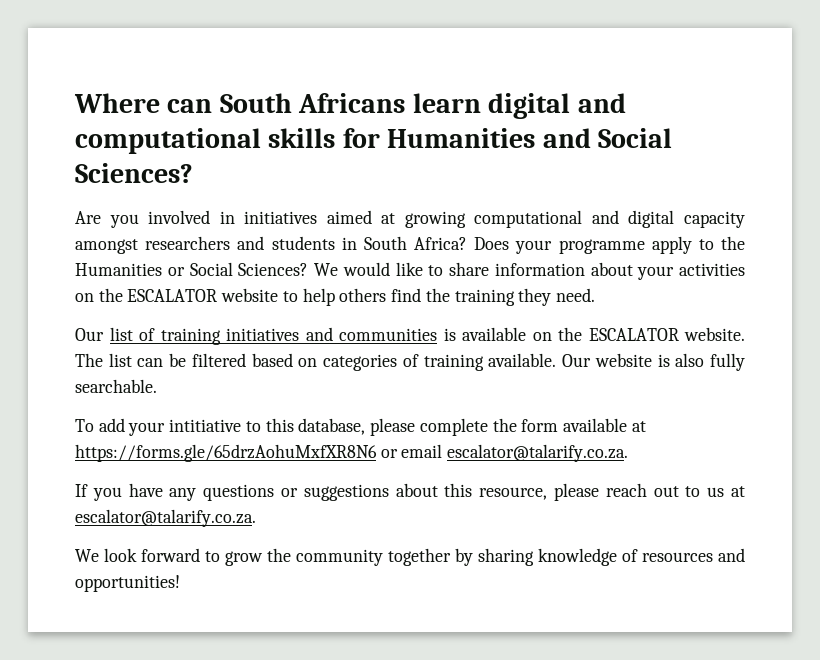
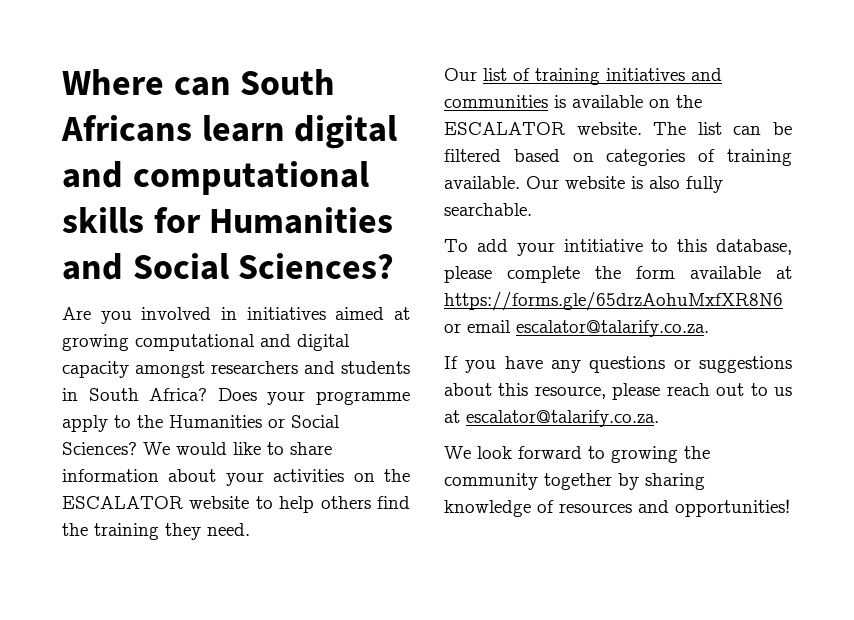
[225,551,263,566] grow -> [611,446,678,463] growing

